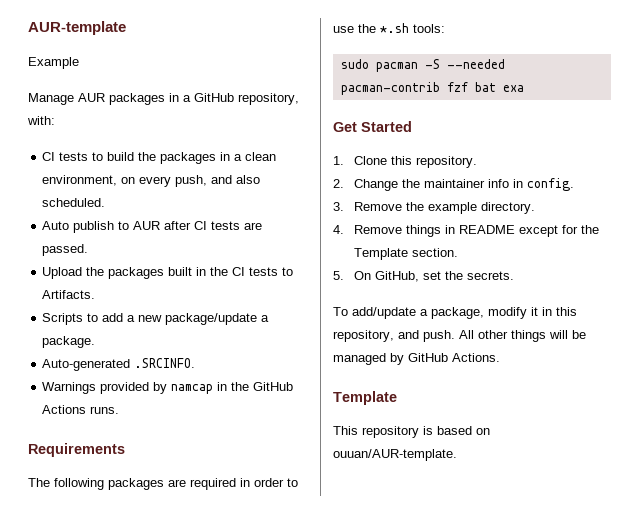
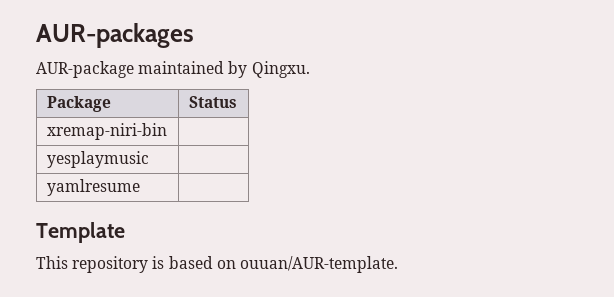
[28,21,126,35] [28,57,79,69] [28,93,299,105] [27,116,55,125] [42,152,277,164] [42,175,261,187] [42,198,106,207] [42,221,263,233] [42,244,89,256] [42,267,294,279] [42,290,96,299] [42,313,270,325] [42,336,96,348] [42,358,196,371] [42,382,294,394] [42,405,120,414] [28,443,125,457] [28,478,298,490] [333,23,445,33] [340,59,505,72] [340,82,524,95] [333,121,412,132] [333,156,477,168] [333,178,574,191] [333,202,535,214] [333,225,599,237] [353,248,458,260] [333,271,514,282] [333,307,577,319] [333,330,586,342] [333,353,500,365] AUR-template // Example // Manage AUR packages in a GitHub repository, with: // CI tests to build the packages in a clean environment, on every push, and also scheduled. // Auto publish to AUR after CI tests are passed. // Upload the packages built in the CI tests to Artifacts. // Scripts to add a new package/update a package. // Auto-generated .SRCINFO. // Warnings provided by namcap in the GitHub Actions runs. // Requirements // The following packages are required in order to use the *.sh tools: // sudo pacman -S --needed pacman-contrib fzf bat exa // Get Started // 1. Clone this repository. // 2. Change the maintainer info in config. // 3. Remove the example directory. // 4. Remove things in README except for the Template section. // 5. On GitHub, set the secrets. // To add/update a package, modify it in this repository, and push. All other things will be managed by GitHub Actions. -> [36,23,194,48] [36,61,310,78] [46,96,111,112] [188,96,237,108] [46,123,167,140] [46,151,149,168] [46,179,140,196] AUR-packages // AUR-package maintained by Qingxu. // Package | Status // xremap-niri-bin | // yesplaymusic | // yamlresume |

